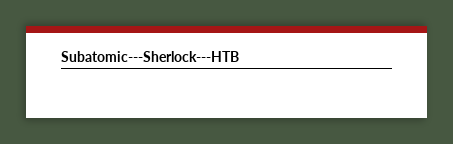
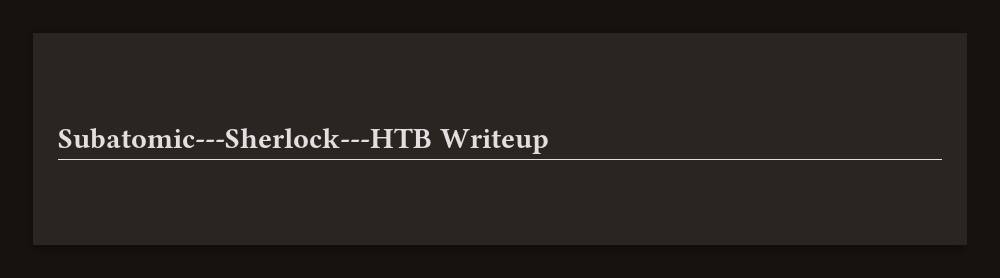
(239, 56) none -> [439,129,549,154] Writeup

